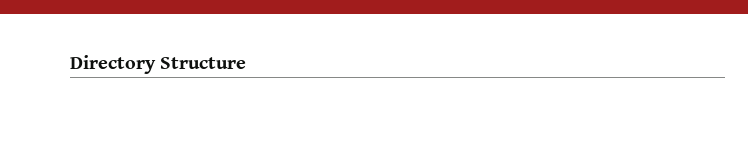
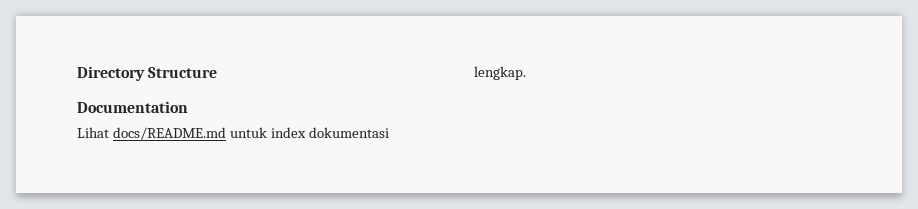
(247, 63) none -> [77,101,188,113] [77,127,389,140] [474,66,526,80] // Documentation // Lihat docs/README.md untuk index dokumentasi lengkap.

